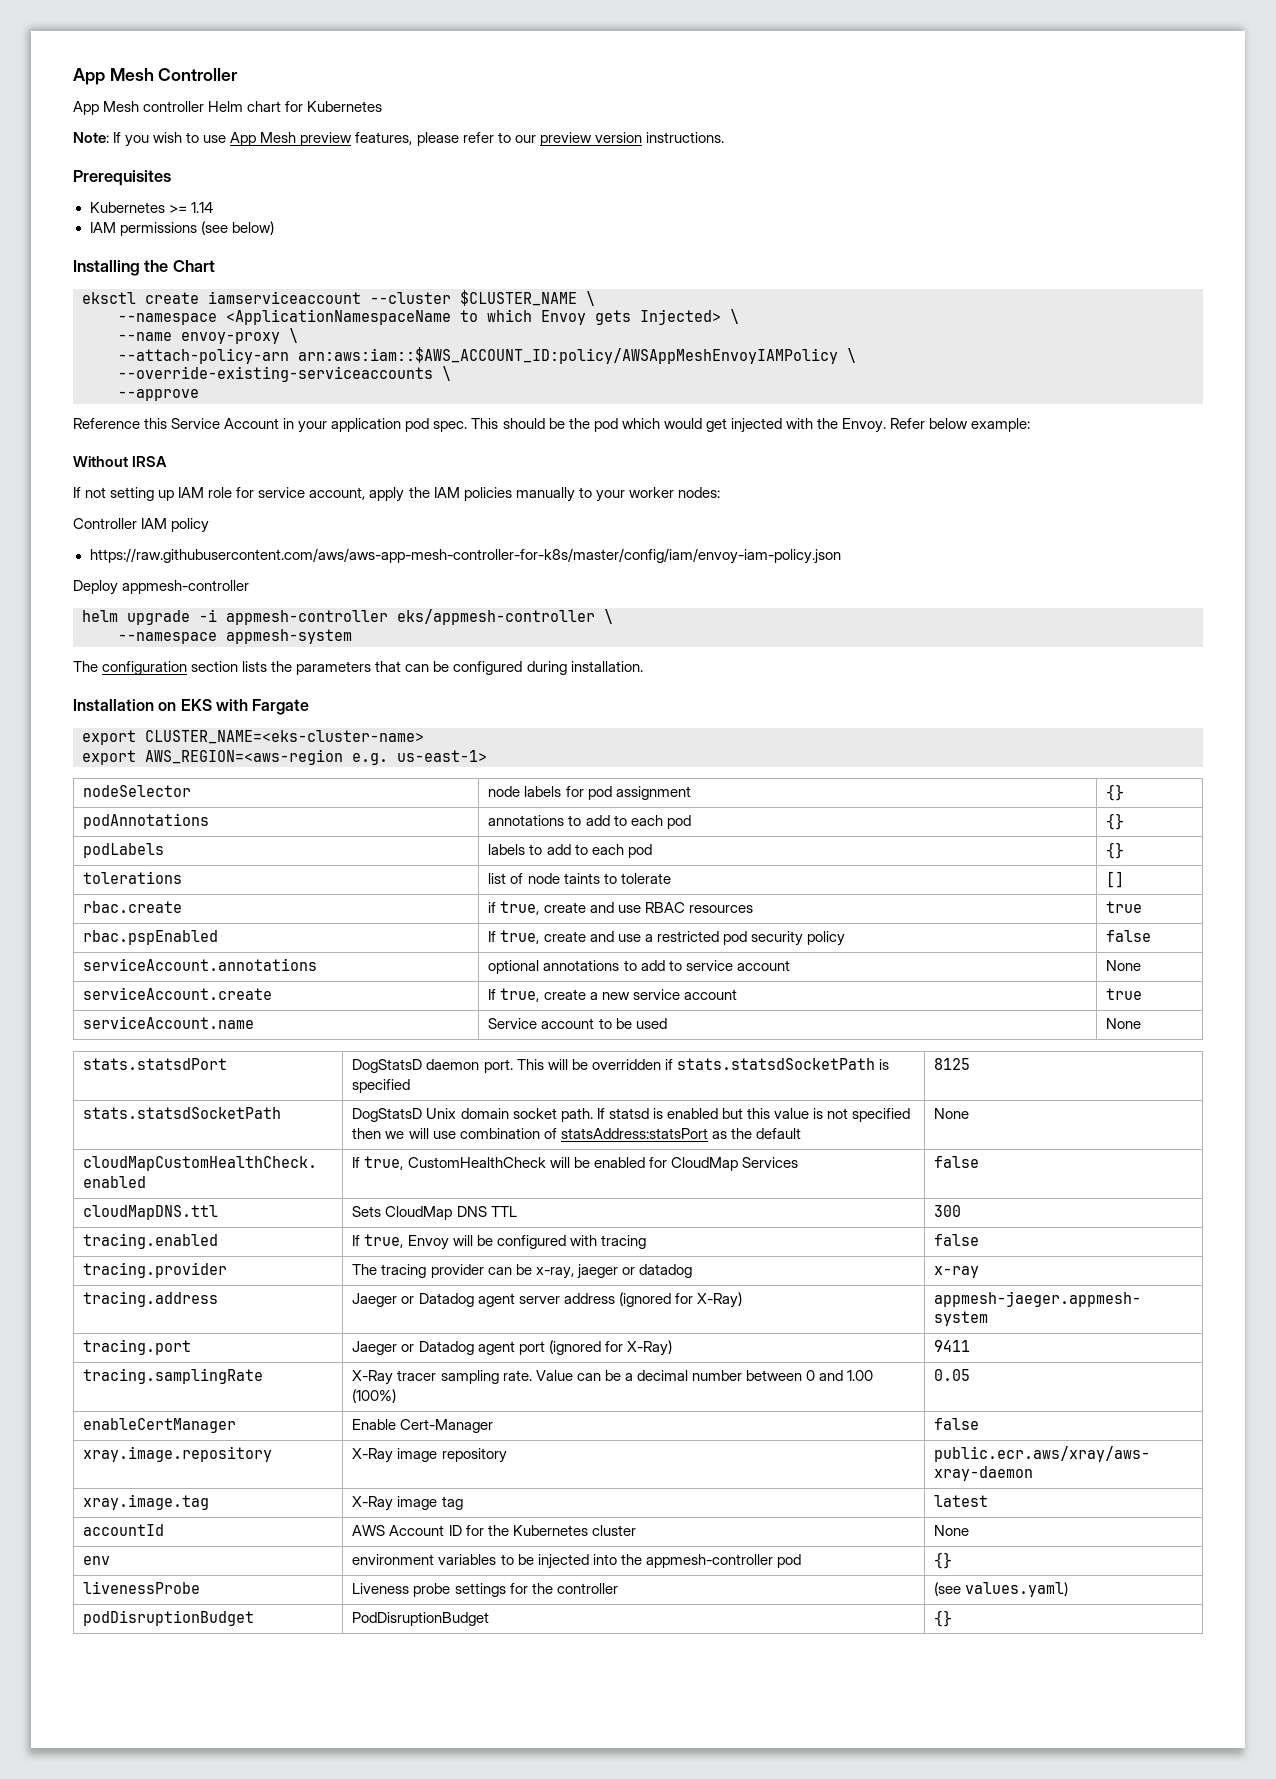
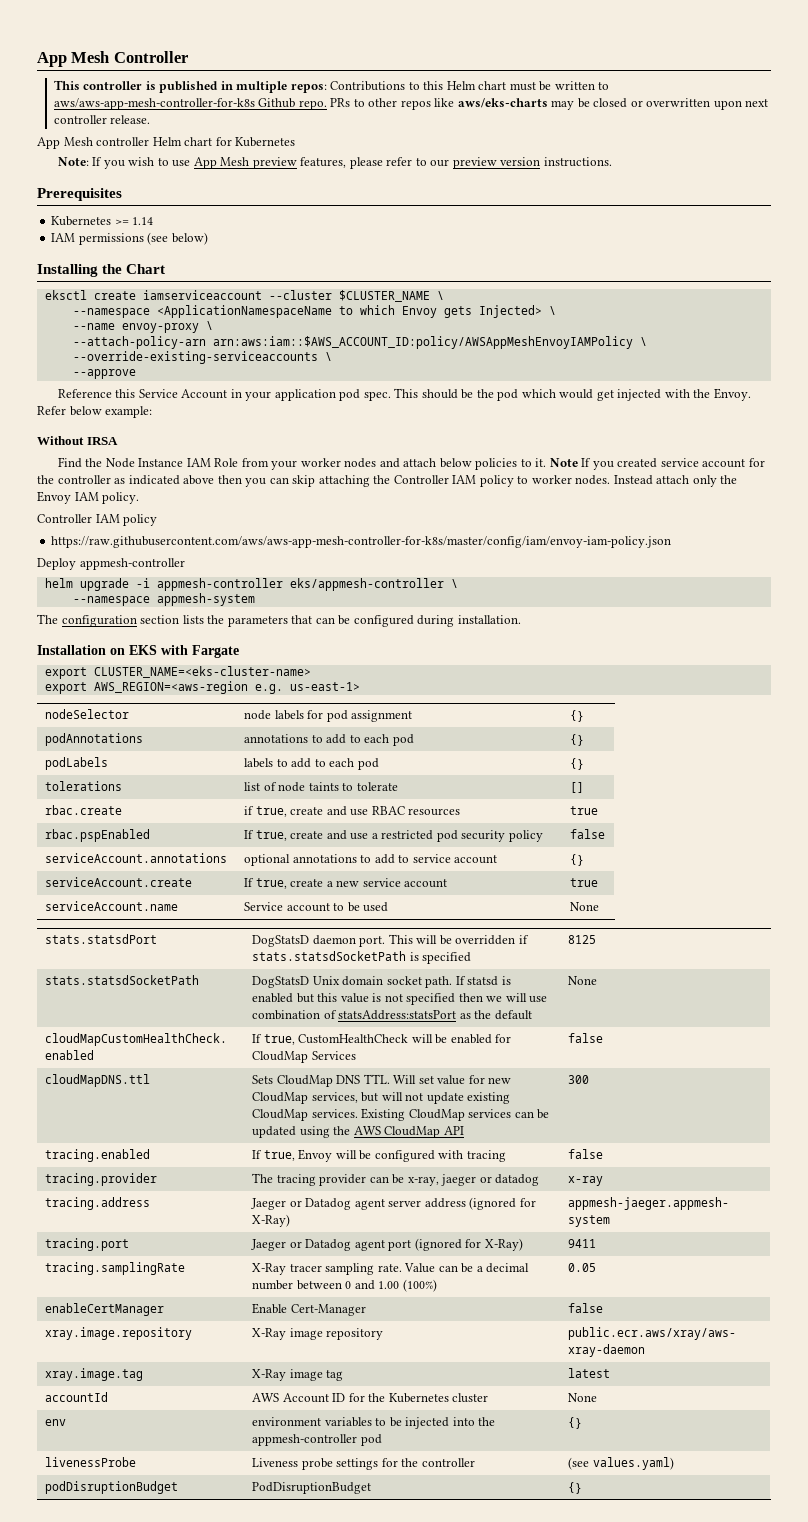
(238, 74) none -> [53,80,610,93] [53,98,769,110] [53,115,151,124] // This controller is published in multiple repos: Contributions to this Helm chart must be written to aws/aws-app-mesh-controller-for-k8s Github repo. PRs to other repos like aws/eks-charts may be closed or overwritten upon next controller release.
[73,487,720,502] If not setting up IAM role for service account, apply the IAM policies manually to your worker nodes: -> [57,457,765,470] [37,475,738,487] [37,491,140,504] Find the Node Instance IAM Role from your worker nodes and attach below policies to it. Note If you created service account for the controller as indicated above then you can skip attaching the Controller IAM policy to worker nodes. Instead attach only the Envoy IAM policy.
[1106,960,1142,971] | None -> [570,854,585,866] | {}
[490,1206,517,1217] TTL -> [363,1074,512,1085] [252,1092,511,1104] [252,1108,550,1121] [252,1126,464,1138] TTL. Will set value for new CloudMap services, but will not update existing CloudMap services. Existing CloudMap services can be updated using the AWS CloudMap API

